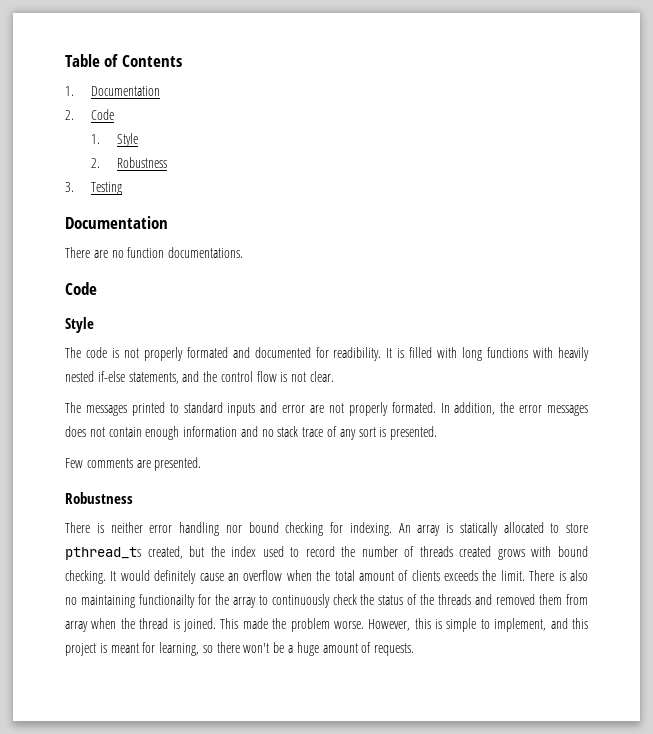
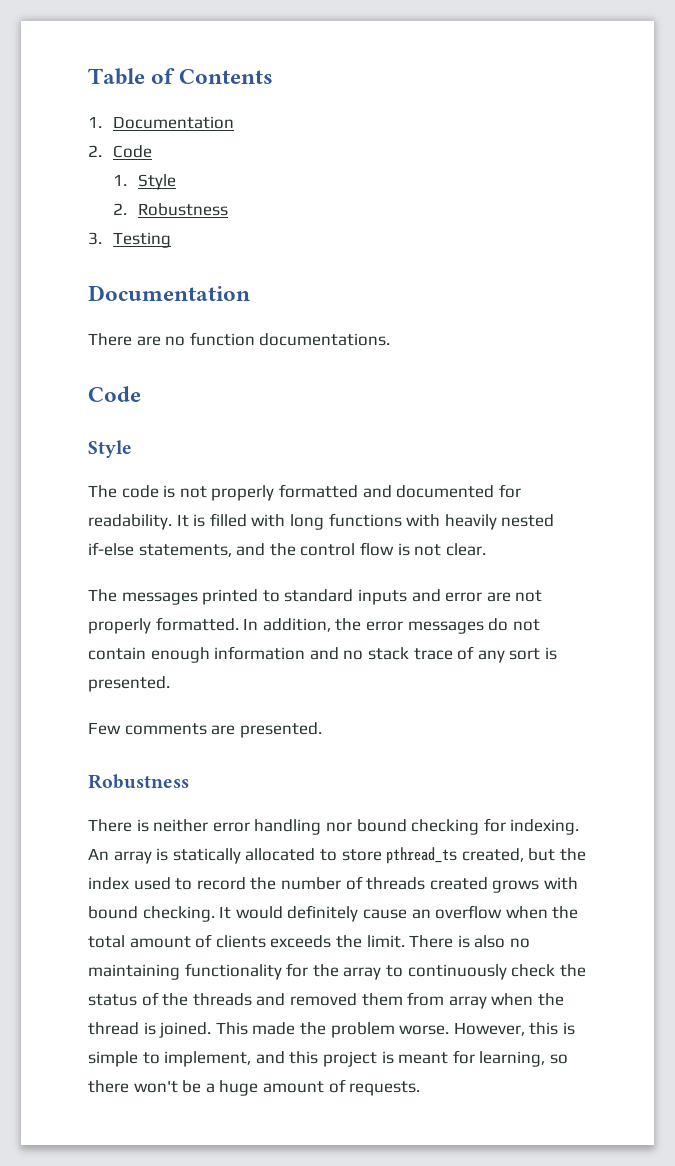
[186,347,228,358] formated -> [278,484,358,498] formatted
[333,347,382,361] readibility. -> [88,514,172,530] readability.
[391,402,436,413] formated. -> [155,617,239,631] formatted.
[65,426,86,437] does -> [488,618,509,631] do
[138,594,195,608] functionailty -> [184,963,282,980] functionality

